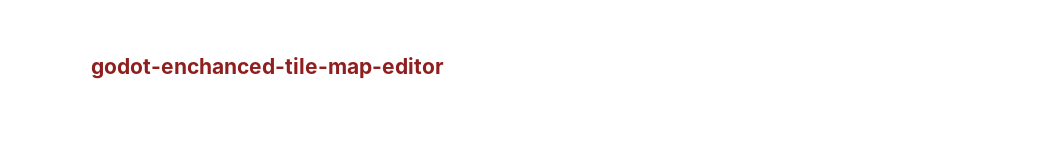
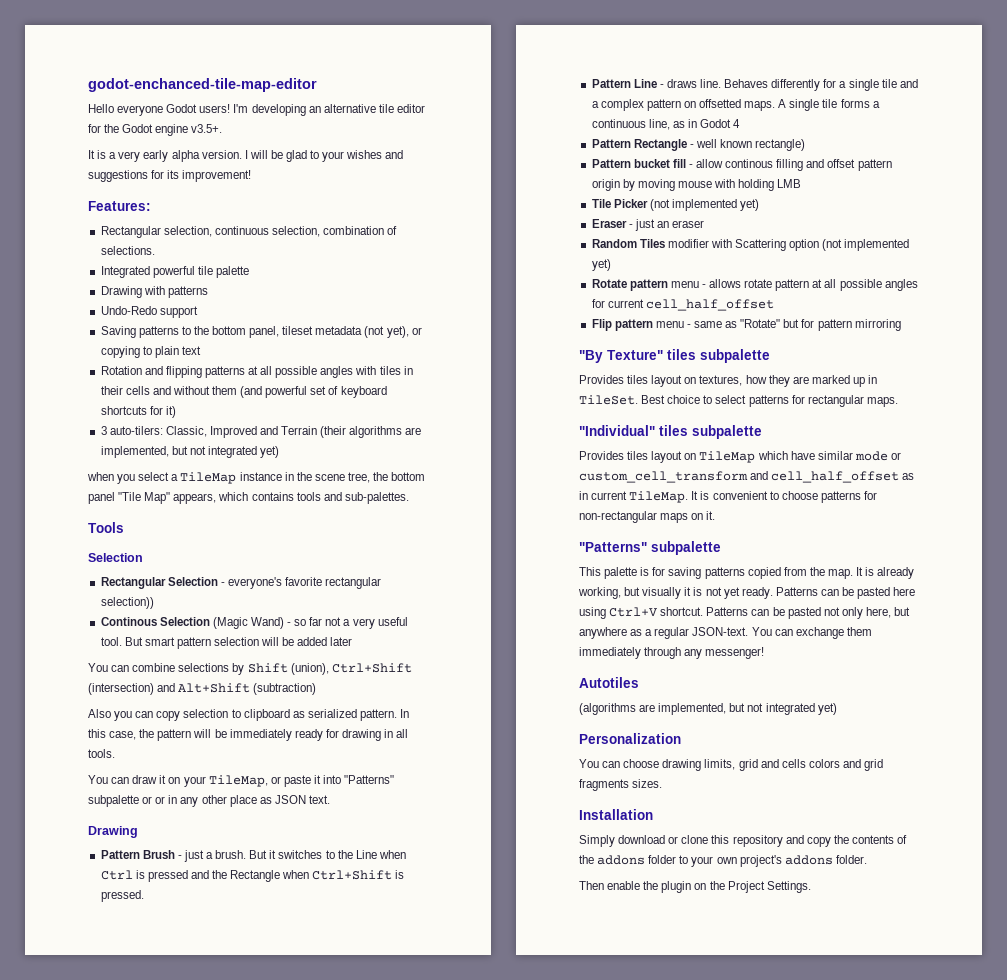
(444, 68) none -> [88,104,425,116] [88,124,223,136] [88,150,404,162] [88,170,252,182] [88,201,151,211] [100,226,398,238] [100,246,155,255] [100,266,249,278] [100,286,208,298] [100,306,198,318] [100,326,422,338] [100,346,201,358] [100,366,413,378] [100,386,387,398] [100,406,176,418] [100,426,422,438] [100,446,280,458] [87,472,426,484] [88,492,409,504] [88,522,124,533] [88,553,143,562] [100,577,382,589] [100,597,154,609] [100,617,408,629] [100,637,353,649] [88,663,412,675] [88,683,317,695] [88,709,410,721] [88,729,409,741] [88,749,115,758] [88,775,395,787] [88,795,330,807] [88,826,138,838] [100,850,406,862] [100,870,405,882] [100,890,144,902] [591,79,918,91] [591,99,880,111] [591,119,741,130] [591,139,806,151] [591,159,892,171] [591,179,802,191] [591,199,760,211] [591,219,705,231] [591,239,910,251] [591,259,611,271] [591,279,918,291] [591,299,774,311] [591,319,901,331] [579,349,770,363] [579,375,878,387] [579,395,898,407] [579,425,762,439] [579,451,901,463] [579,471,915,483] [579,491,877,503] [579,511,716,523] [579,541,721,555] [579,567,915,579] [578,587,916,599] [579,607,911,619] [579,627,872,639] [579,647,765,659] [579,677,639,688] [579,703,837,715] [579,733,681,744] [579,759,884,771] [579,779,663,791] [579,809,653,820] [579,835,908,847] [579,855,867,867] [579,881,811,893] // Hello everyone Godot users! I'm developing an alternative tile editor for the Godot engine v3.5+. // It is a very early alpha version. I will be glad to your wishes and suggestions for its improvement! // Features: // Rectangular selection, continuous selection, combination of selections. // Integrated powerful tile palette // Drawing with patterns // Undo-Redo support // Saving patterns to the bottom panel, tileset metadata (not yet), or copying to plain text // Rotation and flipping patterns at all possible angles with tiles in their cells and without them (and powerful set of keyboard shortcuts for it) // 3 auto-tilers: Classic, Improved and Terrain (their algorithms are implemented, but not integrated yet) // when you select a TileMap instance in the scene tree, the bottom panel "Tile Map" appears, which contains tools and sub-palettes. // Tools // Selection // Rectangular Selection - everyone's favorite rectangular selection)) // Continous Selection (Magic Wand) - so far not a very useful tool. But smart pattern selection will be added later // You can combine selections by Shift (union), Ctrl+Shift (intersection) and Alt+Shift (subtraction) // Also you can copy selection to clipboard as serialized pattern. In this case, the pattern will be immediately ready for drawing in all tools. // You can draw it on your TileMap, or paste it into "Patterns" subpalette or or in any other place as JSON text. // Drawing // Pattern Brush - just a brush. But it switches to the Line when Ctrl is pressed and the Rectangle when Ctrl+Shift is pressed. // Pattern Line - draws line. Behaves differently for a single tile and a complex pattern on offsetted maps. A single tile forms a continuous line, as in Godot 4 // Pattern Rectangle - well known rectangle) // Pattern bucket fill - allow continous filling and offset pattern origin by moving mouse with holding LMB // Tile Picker (not implemented yet) // Eraser - just an eraser // Random Tiles modifier with Scattering option (not implemented yet) // Rotate pattern menu - allows rotate pattern at all possible angles for current cell_half_offset // Flip pattern menu - same as "Rotate" but for pattern mirroring // "By Texture" tiles subpalette // Provides tiles layout on textures, how they are marked up in TileSet. Best choice to select patterns for rectangular maps. // "Individual" tiles subpalette // Provides tiles layout on TileMap which have similar mode or custom_cell_transform and cell_half_offset as in current TileMap. It is convenient to choose patterns for non-rectangular maps on it. // "Patterns" subpalette // This palette is for saving patterns copied from the map. It is already working, but visually it is not yet ready. Patterns can be pasted here using Ctrl+V shortcut. Patterns can be pasted not only here, but anywhere as a regular JSON-text. You can exchange them immediately through any messenger! // Autotiles // (algorithms are implemented, but not integrated yet) // Personalization // You can choose drawing limits, grid and cells colors and grid fragments sizes. // Installation // Simply download or clone this repository and copy the contents of the addons folder to your own project's addons folder. // Then enable the plugin on the Project Settings.

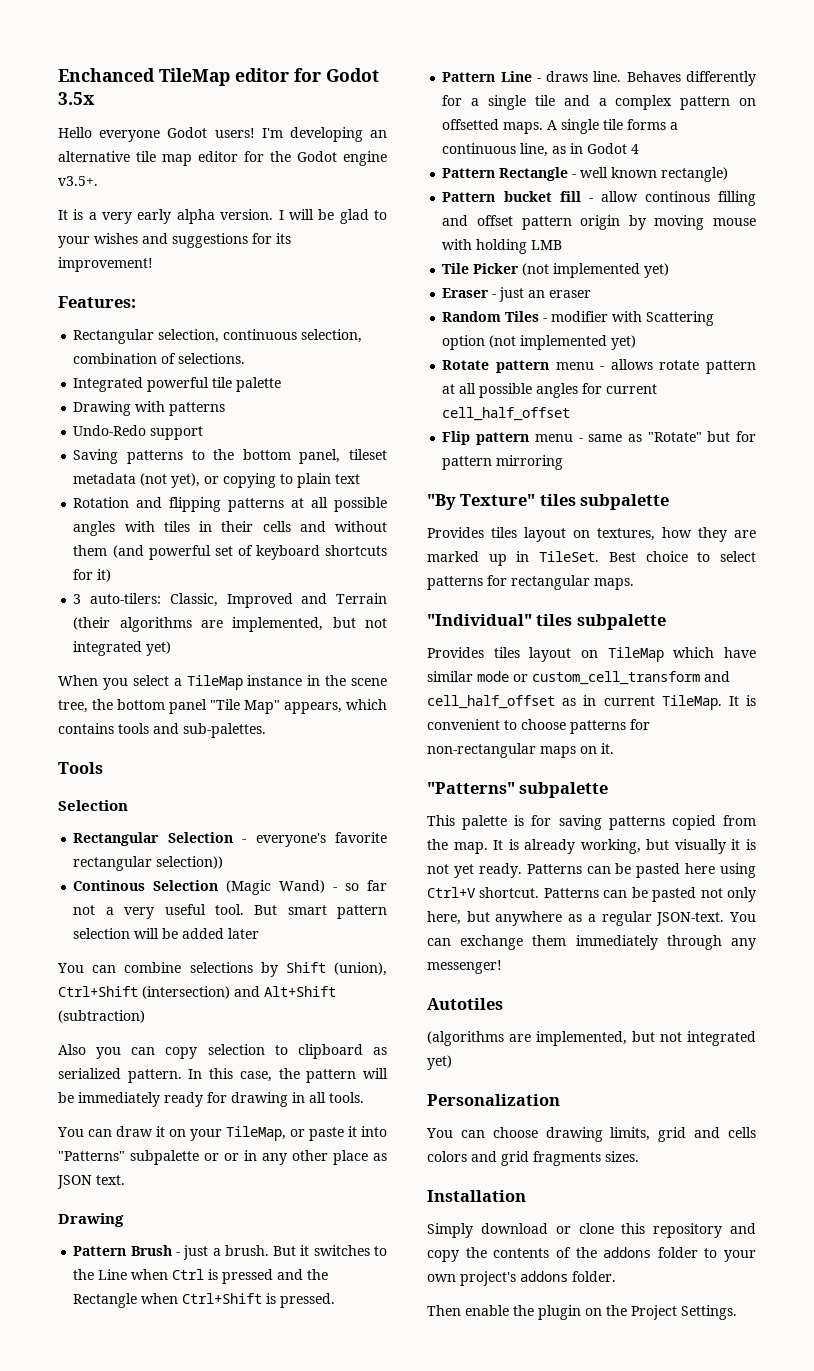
[88,78,317,92] godot-enchanced-tile-map-editor -> [58,68,379,86] [58,92,95,105] Enchanced TileMap editor for Godot 3.5x
(394, 108) none -> [162,154,192,166] map
[87,472,114,481] when -> [58,675,98,686] When
(665, 243) none -> [543,318,548,322] -

